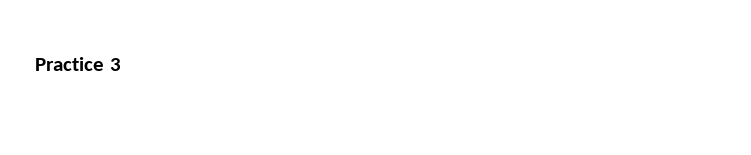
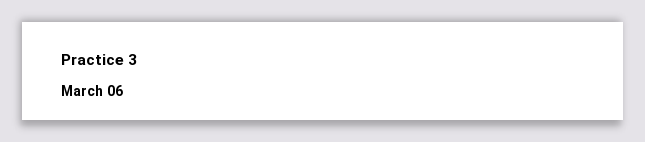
(121, 64) none -> [61,85,123,96] // March 06

